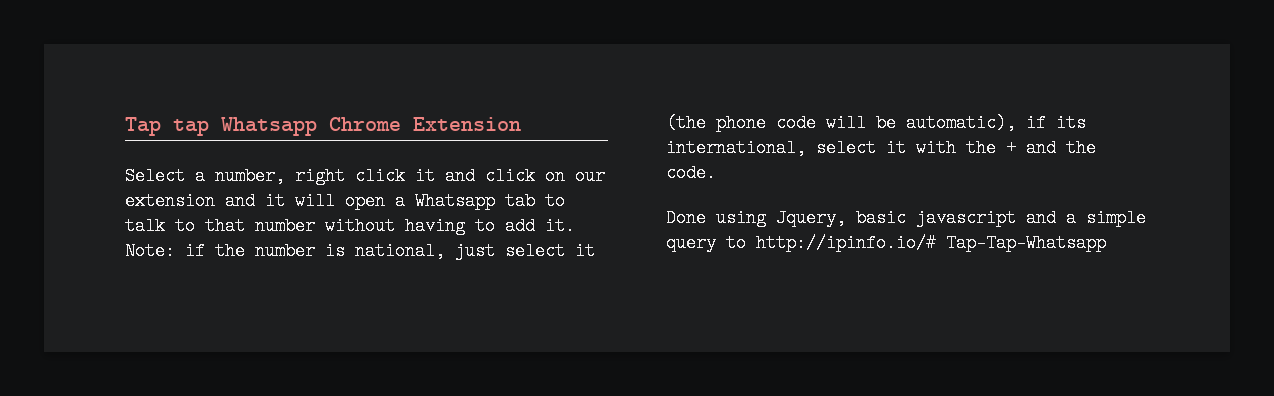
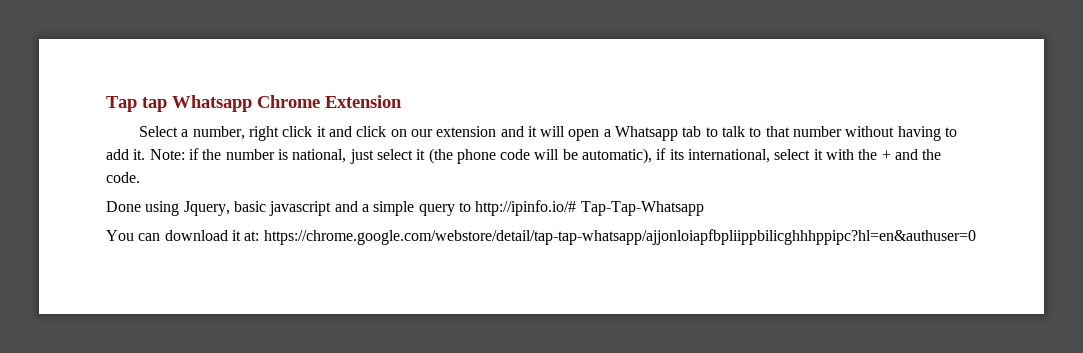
(1106, 243) none -> [106,229,976,245] // You can download it at: https://chrome.google.com/webstore/detail/tap-tap-whatsapp/ajjonloiapfbpliippbilicghhhppipc?hl=en&authuser=0

